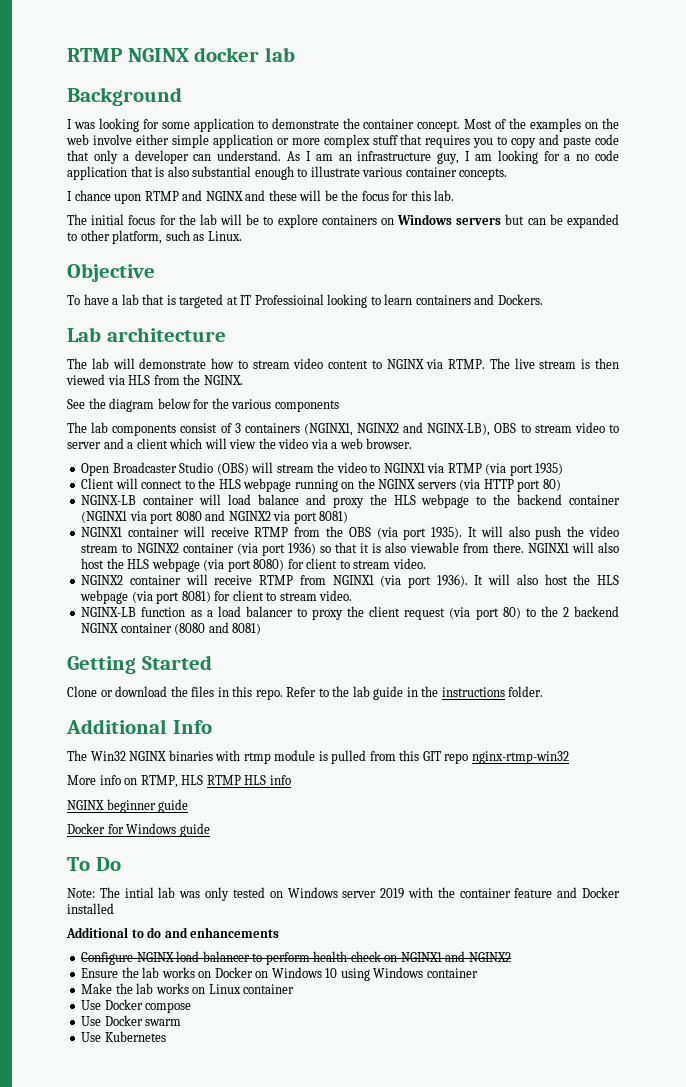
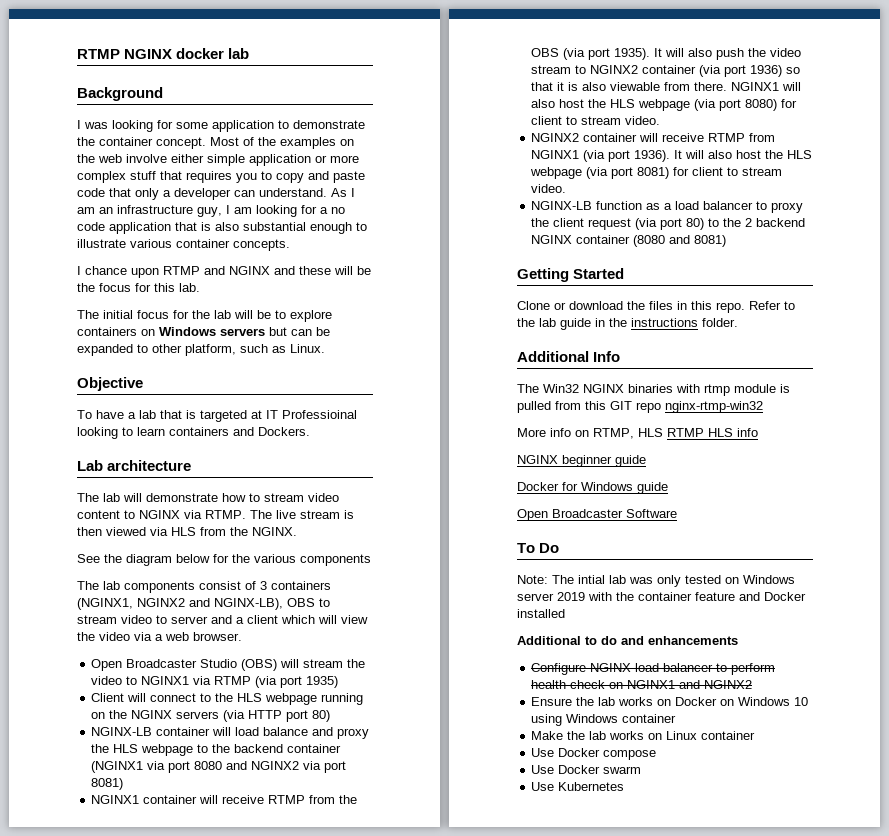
(210, 830) none -> [517,509,677,521] // Open Broadcaster Software

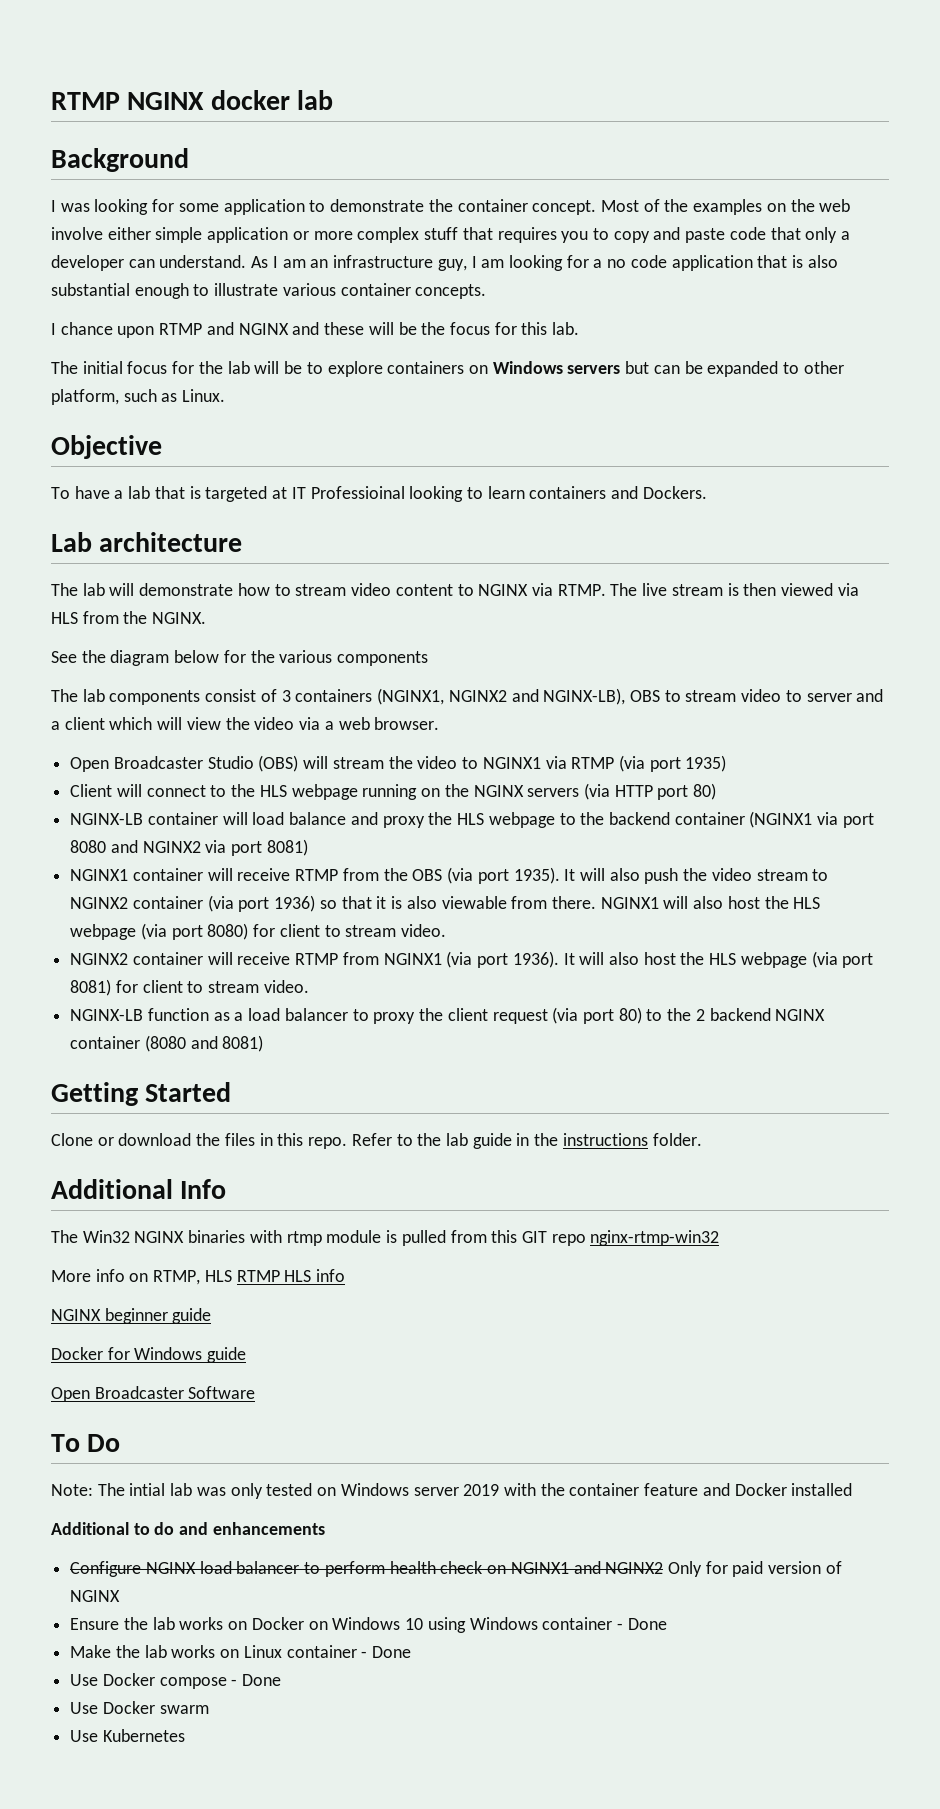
(753, 684) none -> [667,1561,842,1577] [70,1590,121,1602] Only for paid version of NGINX
(677, 718) none -> [616,1618,667,1630] - Done
(756, 735) none -> [361,1646,412,1658] - Done
(657, 755) none -> [231,1674,282,1686] - Done

